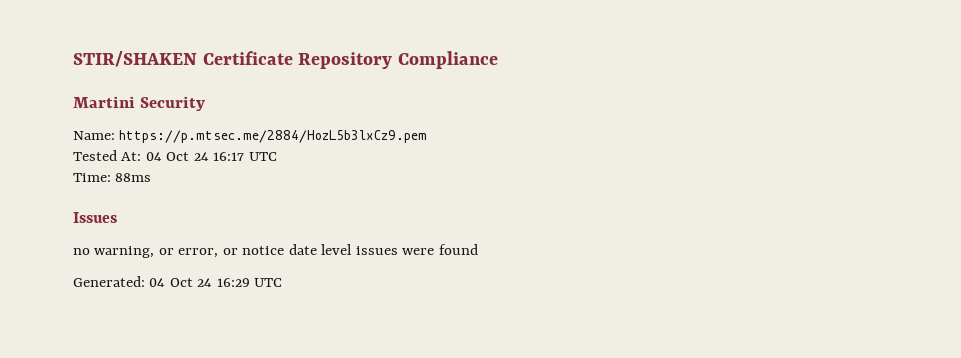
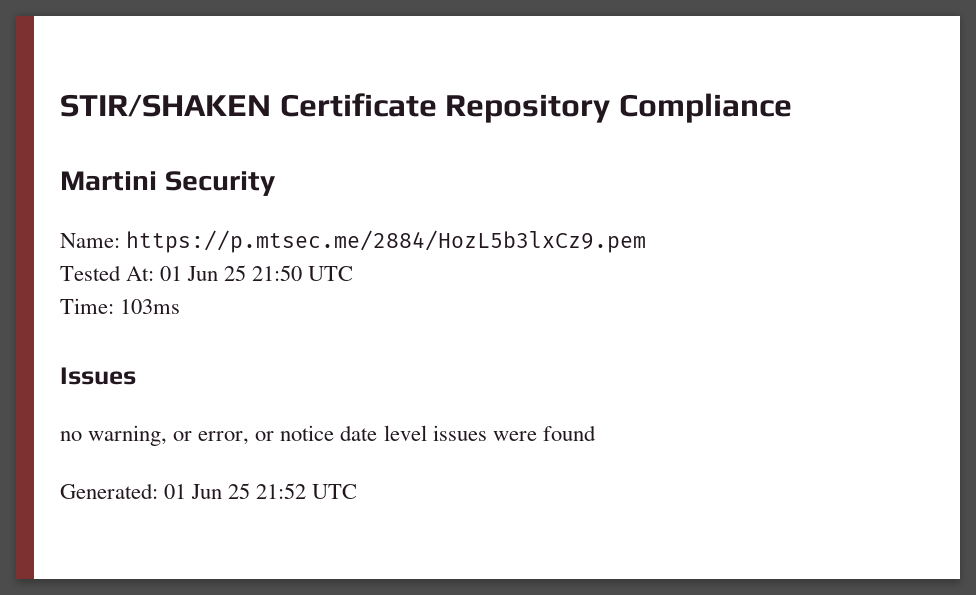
[145,152,245,161] 04 Oct 24 16:17 -> [160,265,303,281] 01 Jun 25 21:50
[115,173,152,182] 88ms -> [120,299,181,314] 103ms
[149,278,250,287] 04 Oct 24 16:29 -> [164,483,307,499] 01 Jun 25 21:52

